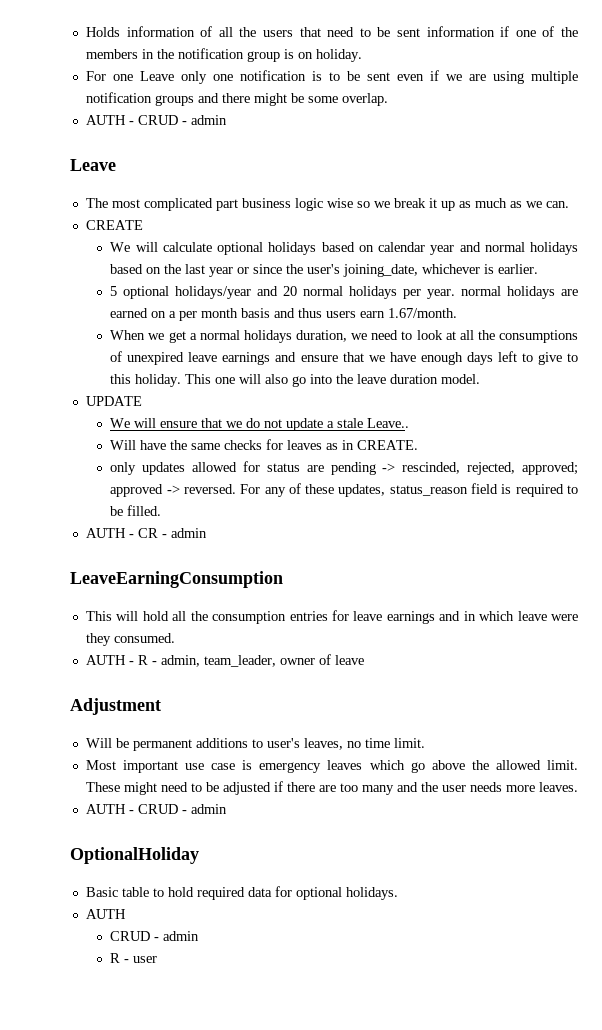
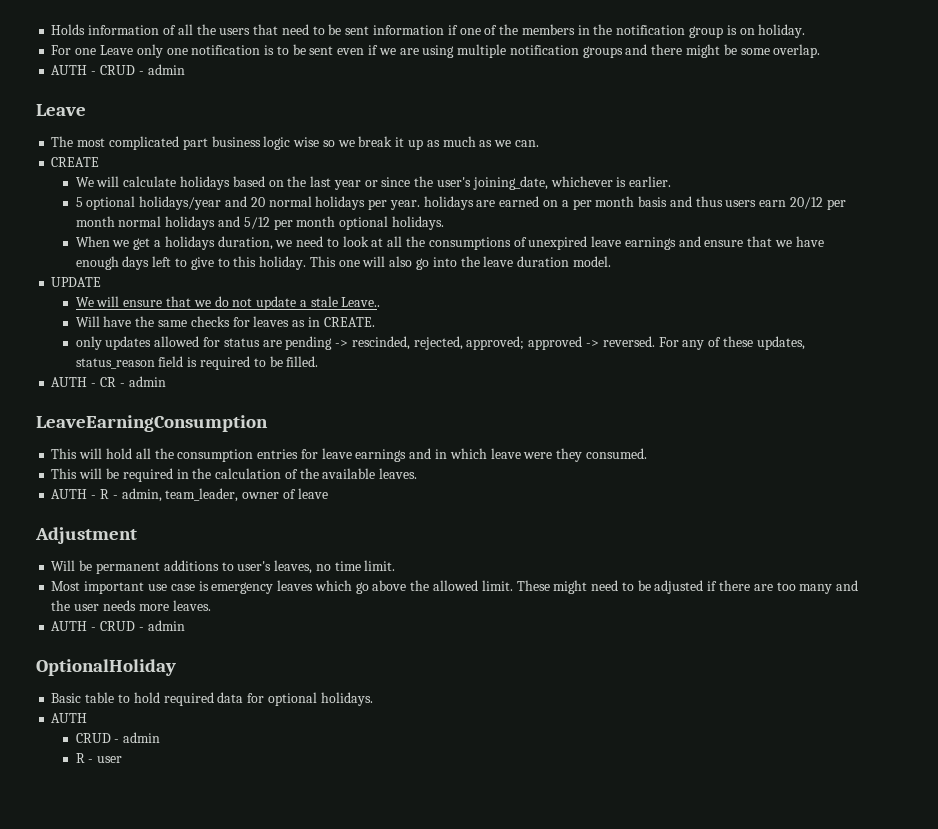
[217,242,525,255] optional holidays based on calendar year and normal -> (177, 181) none
[461,286,502,296] normal -> (420, 205) none
[388,308,458,318] 1.67/month. -> [789,197,846,210] [75,216,444,230] 20/12 per month normal holidays and 5/12 per month optional holidays.
[199,330,240,340] normal -> (161, 243) none
(175, 638) none -> [51,468,418,482] // This will be required in the calculation of the available leaves.

